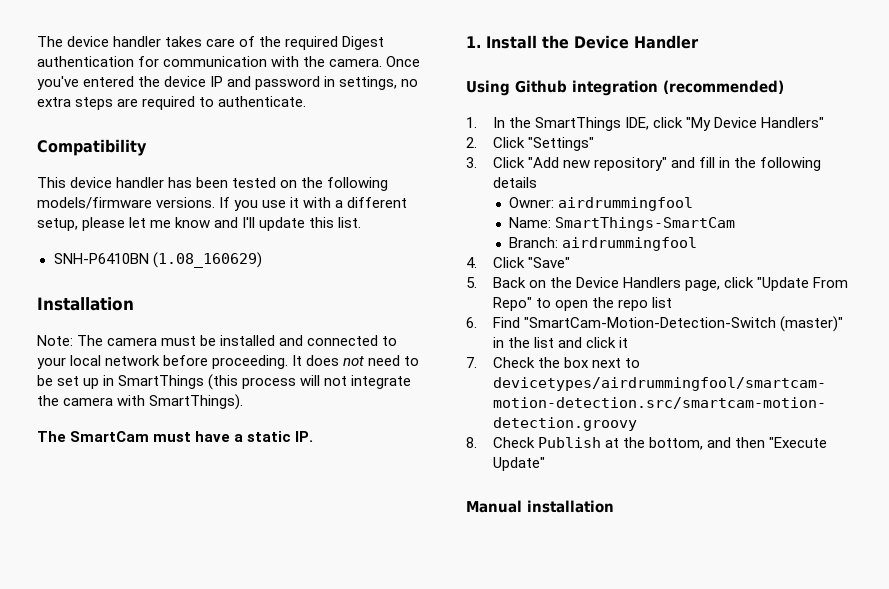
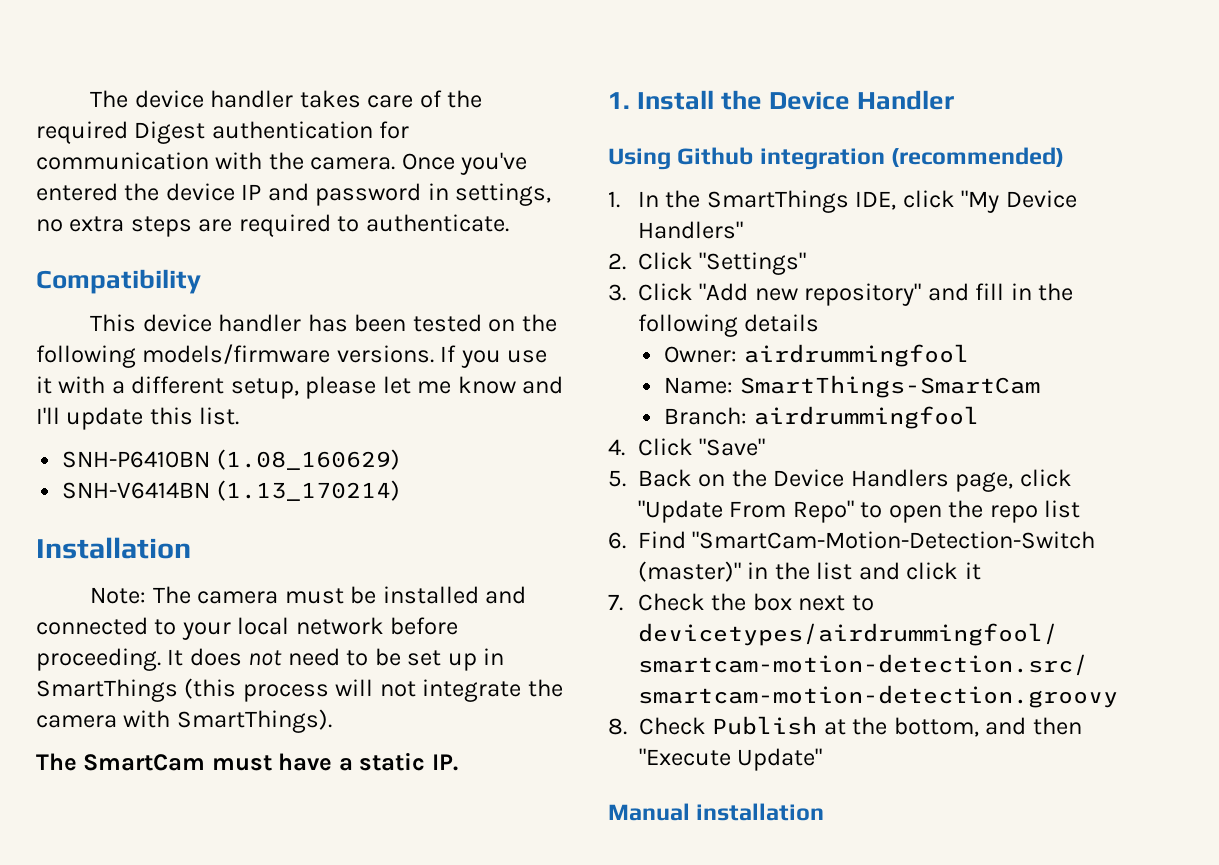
(262, 260) none -> [62,480,400,501] // SNH-V6414BN (1.13_170214)

